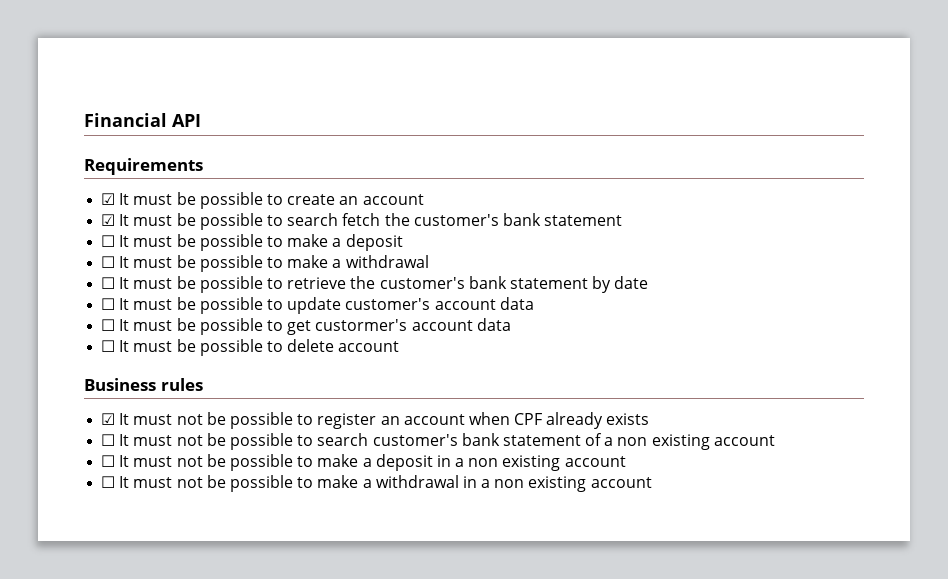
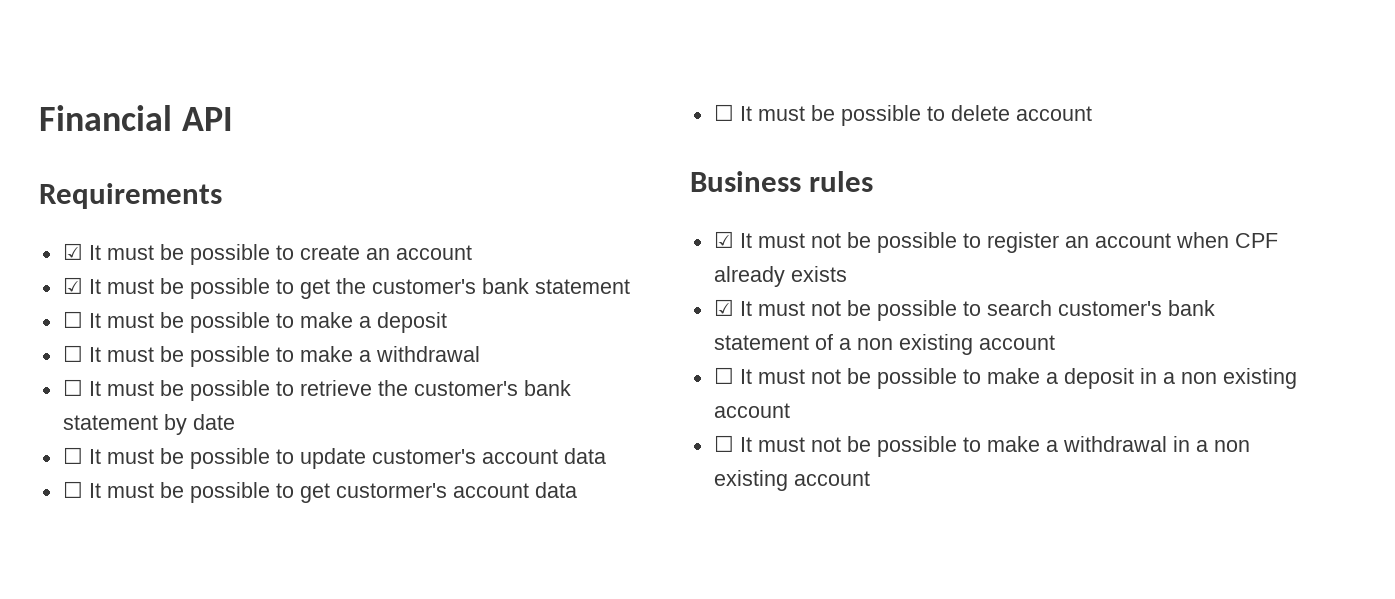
[287,213,381,226] search fetch -> [299,279,330,299] get
[101,434,116,446] ☐ -> [713,299,734,316] ☑

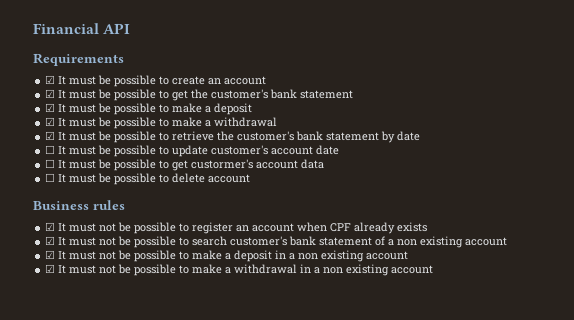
[62,311,83,328] ☐ -> [45,103,56,112] ☑
[62,345,83,362] ☐ -> [45,117,56,126] ☑
[62,379,83,396] ☐ -> [45,131,56,140] ☑
[563,448,606,464] data -> [316,145,340,155] date
[713,367,734,384] ☐ -> [45,250,56,259] ☑
[713,435,734,452] ☐ -> [45,264,56,273] ☑

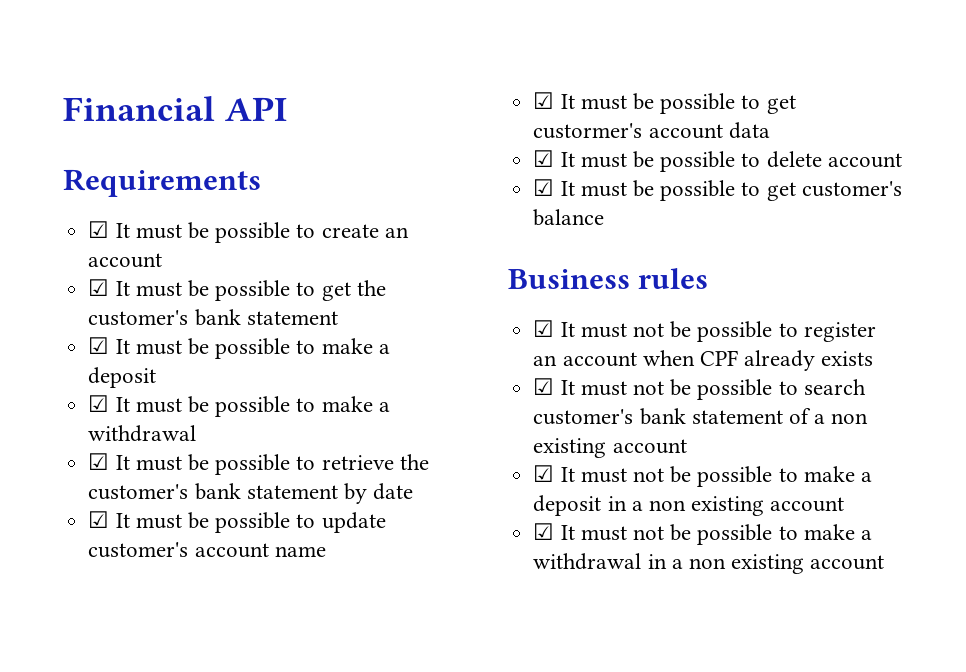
[45,145,56,154] ☐ -> [88,511,110,528] ☑
[316,145,340,155] [45,159,56,168] date // ☐ -> [274,546,326,557] [533,92,555,109] name // ☑
[45,173,56,182] ☐ -> [533,150,555,167] ☑
(251, 178) none -> [533,179,902,201] [533,209,605,226] // ☑ It must be possible to get customer's balance

